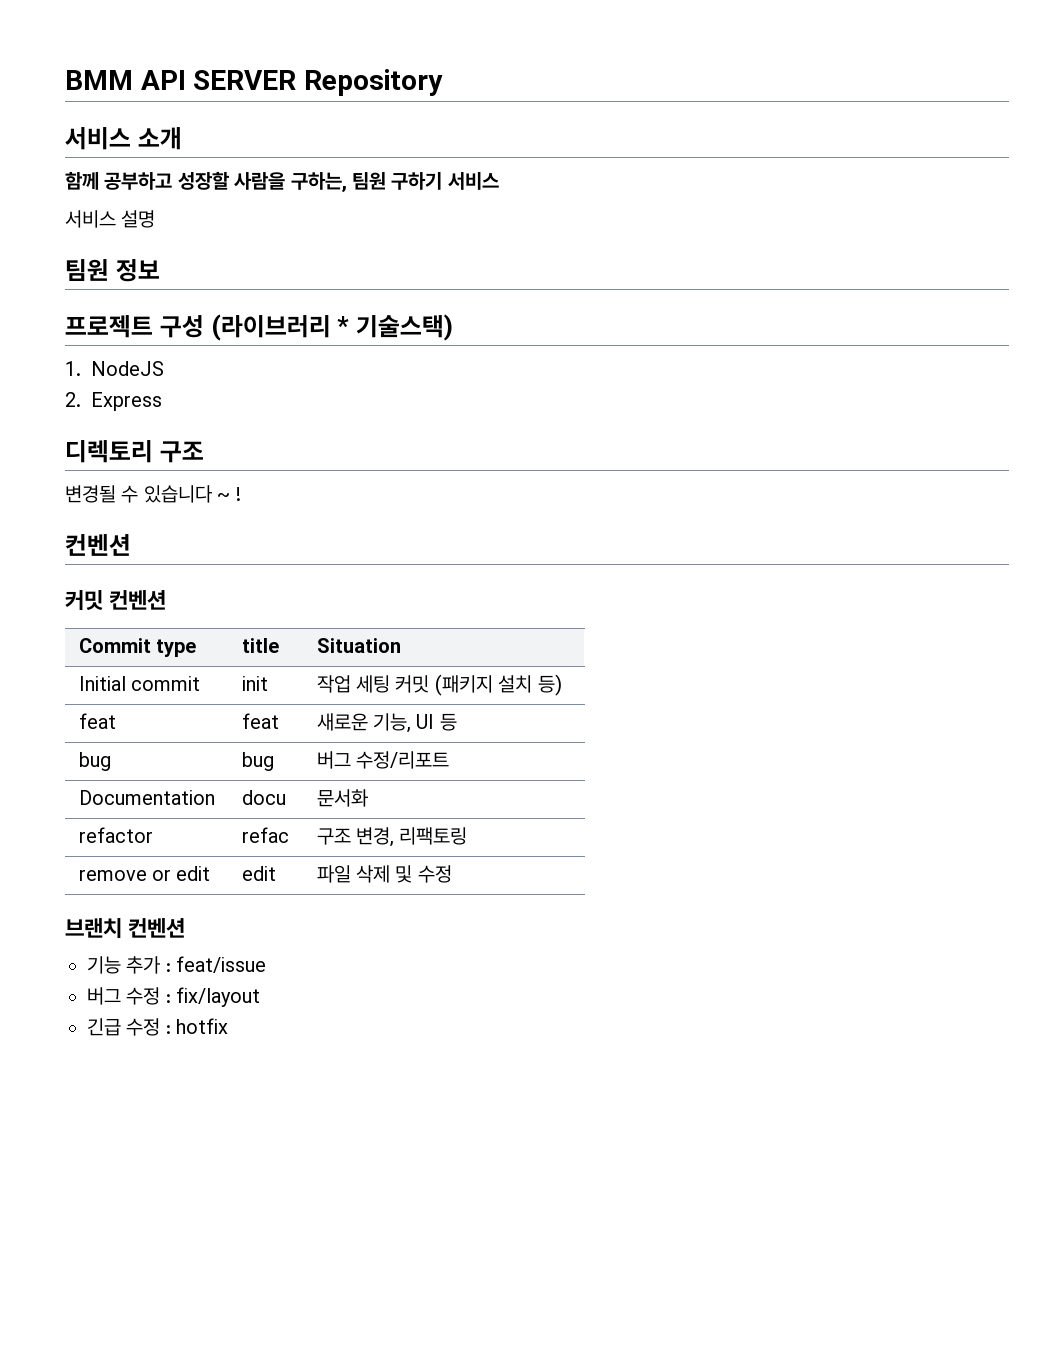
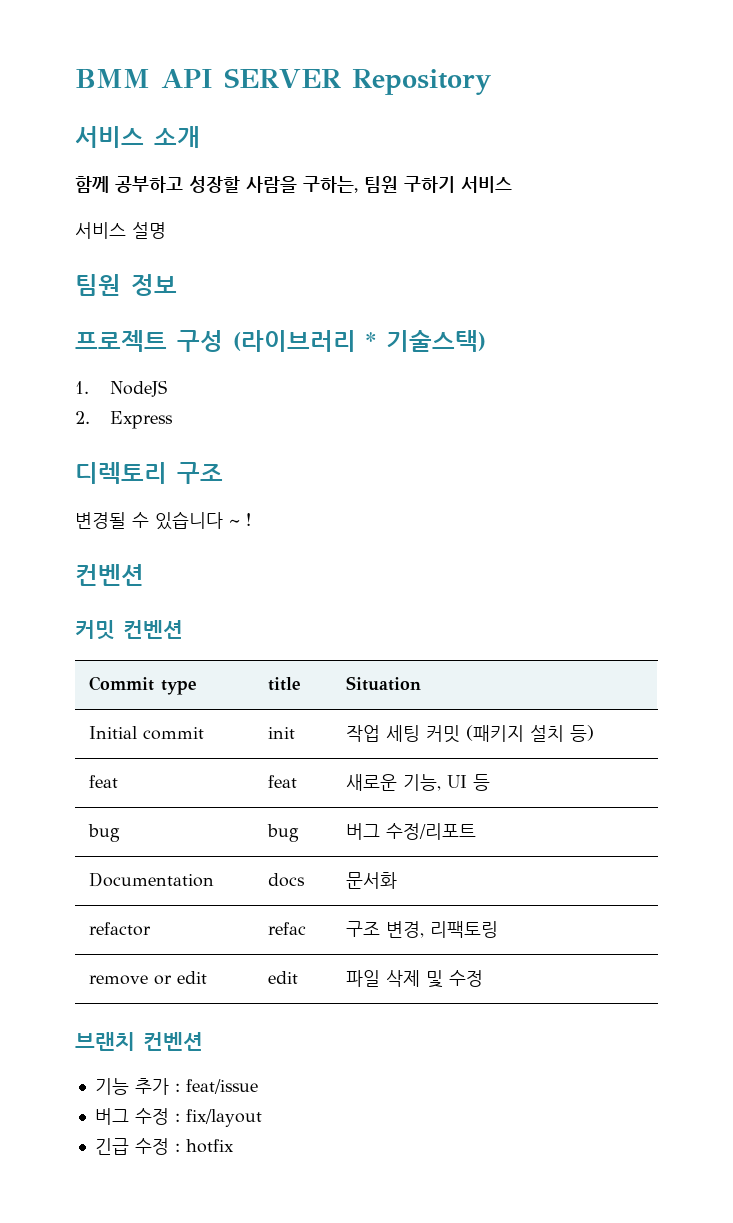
[241,790,286,805] docu -> [267,873,305,887] docs

